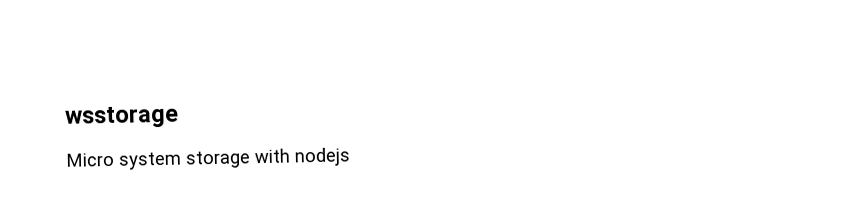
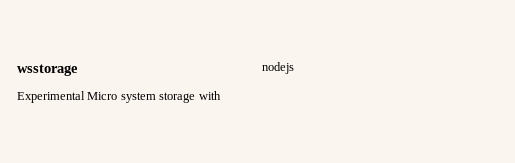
(179, 117) none -> [17,91,85,103] Experimental

